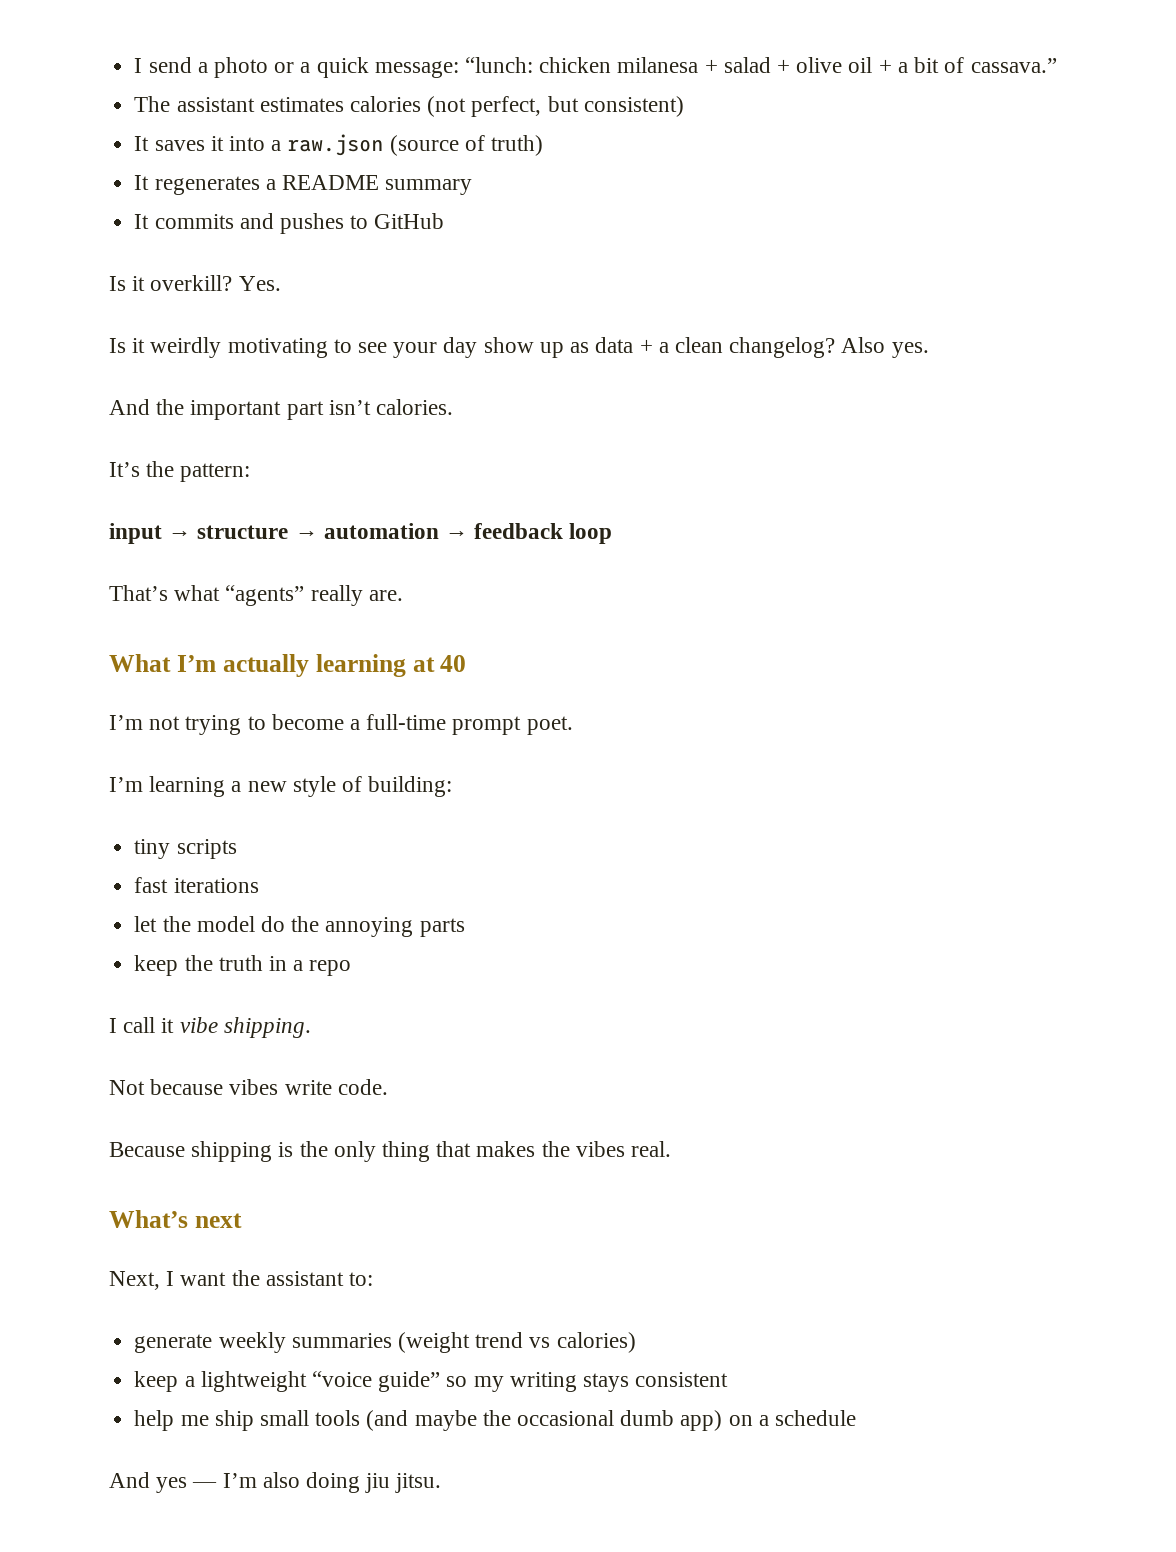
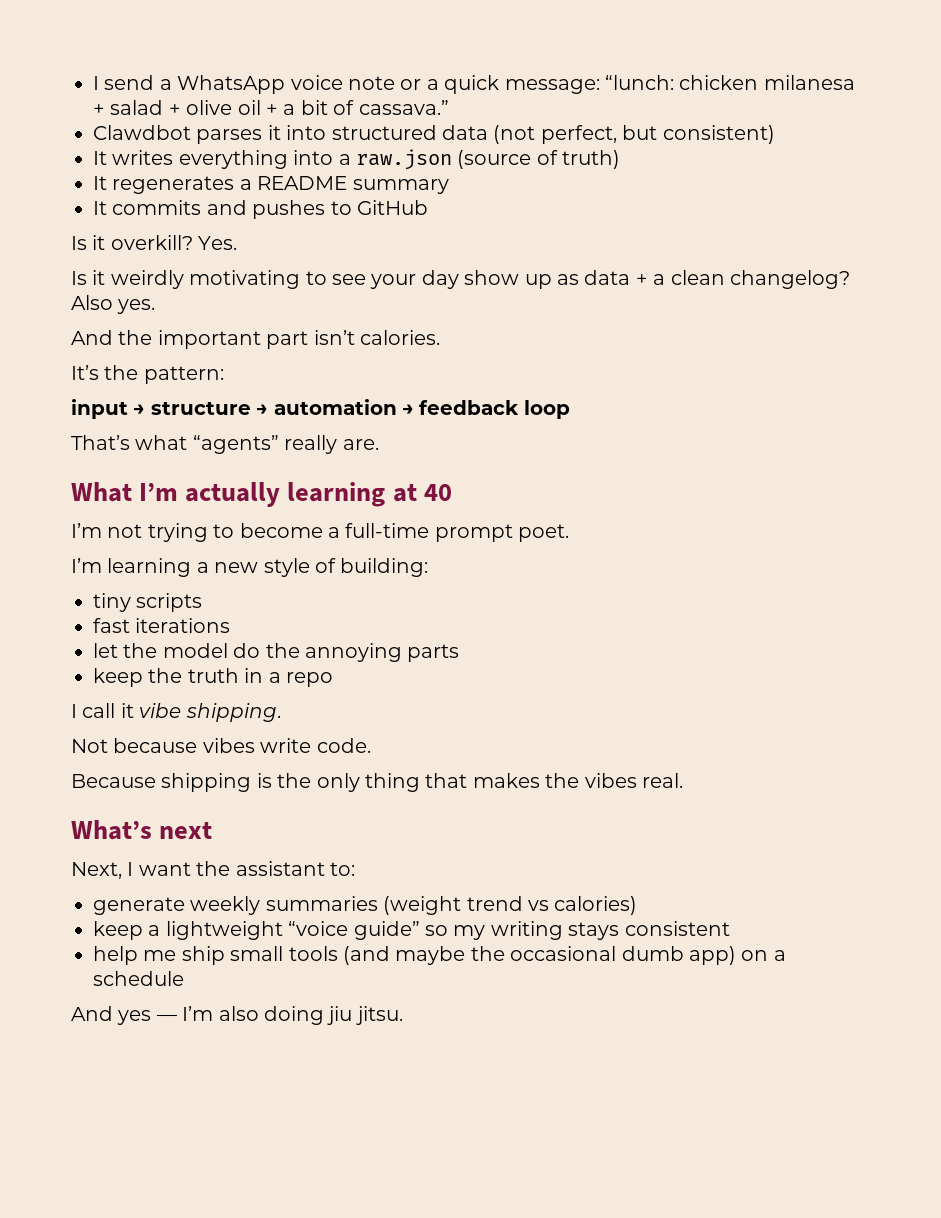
[213,57,268,78] photo -> [177,75,395,94] WhatsApp voice note
[134,96,421,112] The assistant estimates calories -> [93,125,488,144] Clawdbot parses it into structured data
[154,136,224,151] saves it -> [112,150,288,169] writes everything

